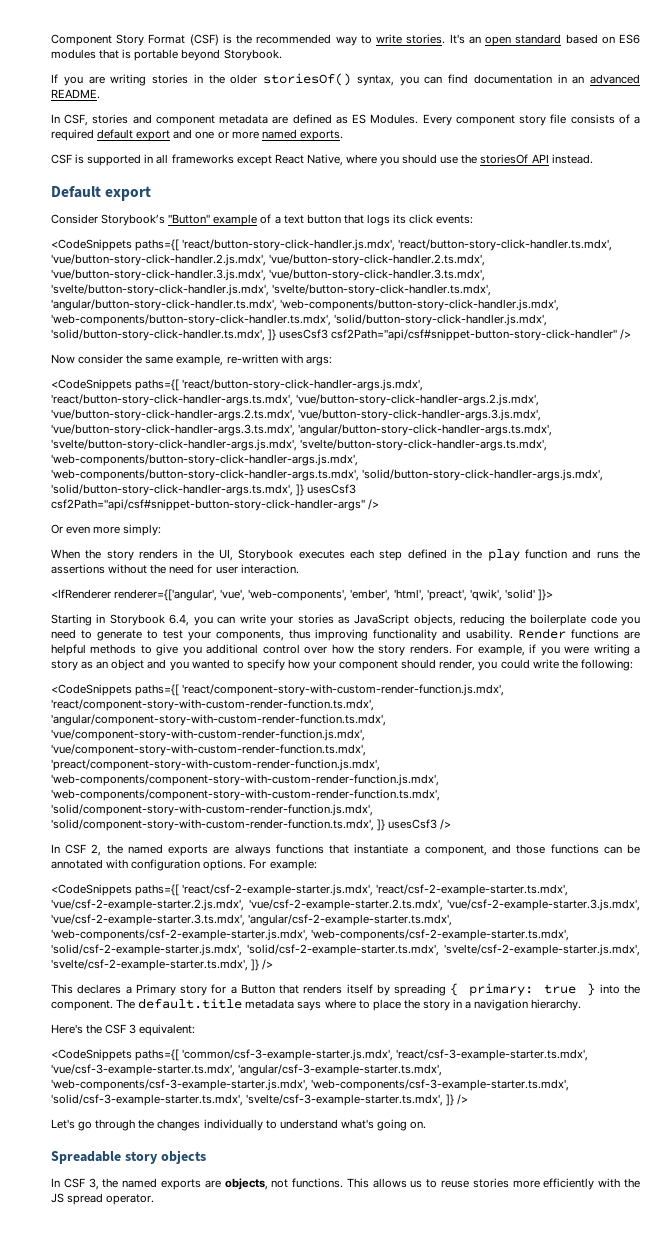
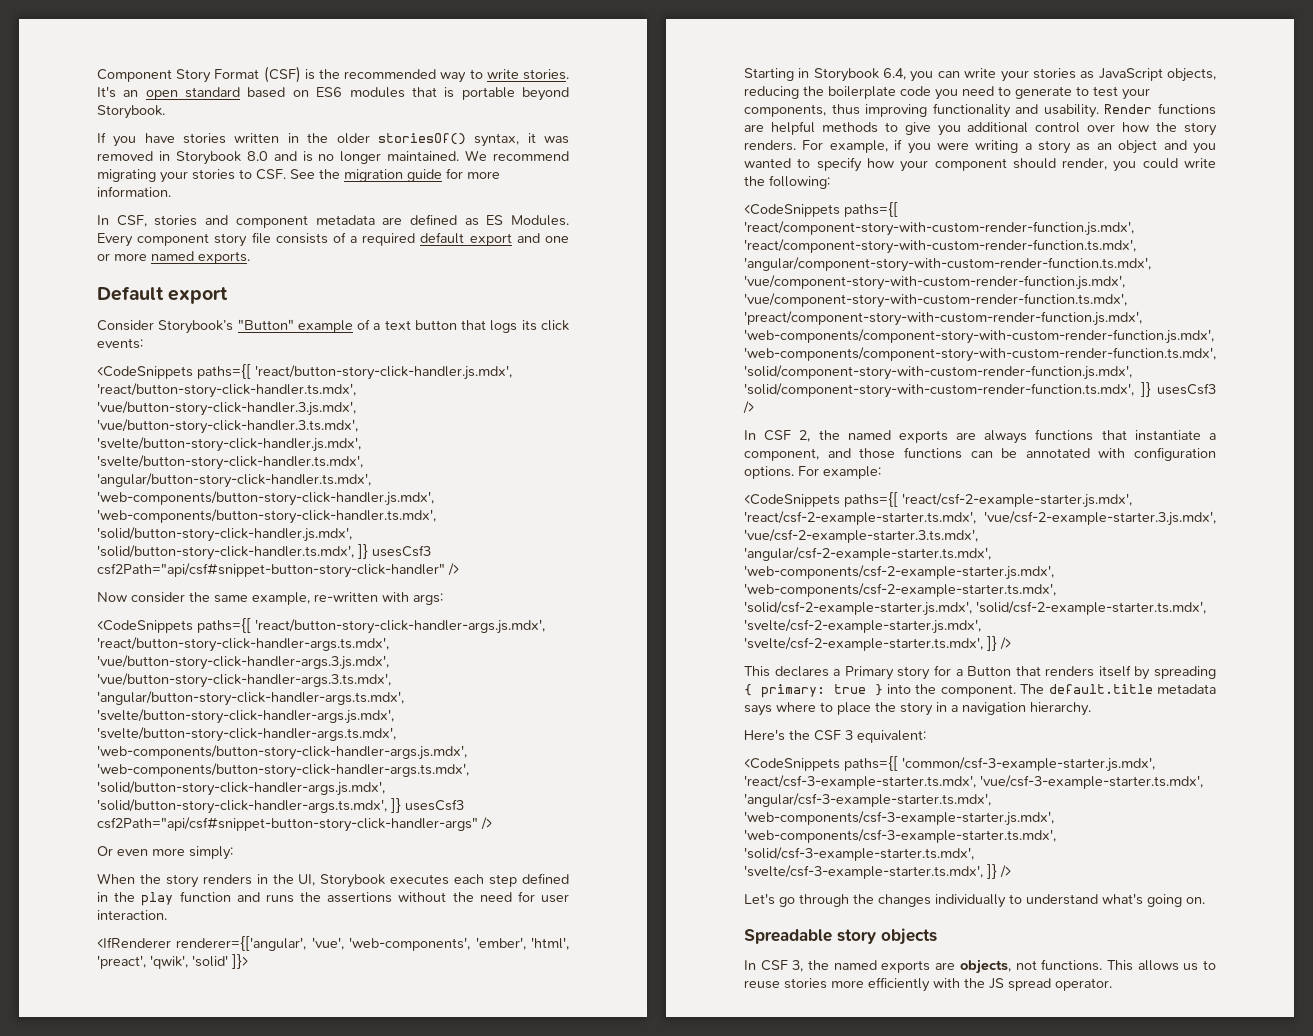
[88,74,188,86] are writing stories -> [144,133,280,144] have stories written
[399,74,640,86] [51,89,100,99] you can find documentation in an advanced README. -> [527,133,569,144] [97,150,569,165] [97,168,500,183] [97,186,171,197] it was removed in Storybook 8.0 and is no longer maintained. We recommend migrating your stories to CSF. See the migration guide for more information.
[51,154,593,166] // CSF is supported in all frameworks except React Native, where you should use the storiesOf API instead. -> (250, 257) none
[51,254,486,266] 'vue/button-story-click-handler.2.js.mdx', 'vue/button-story-click-handler.2.ts.mdx', -> (356, 390) none
[296,394,540,406] [51,409,295,421] 'vue/button-story-click-handler-args.2.js.mdx', 'vue/button-story-click-handler-args.2.ts.mdx', -> (389, 644) none
[51,899,443,911] 'vue/csf-2-example-starter.2.js.mdx', 'vue/csf-2-example-starter.2.ts.mdx', -> (976, 518) none

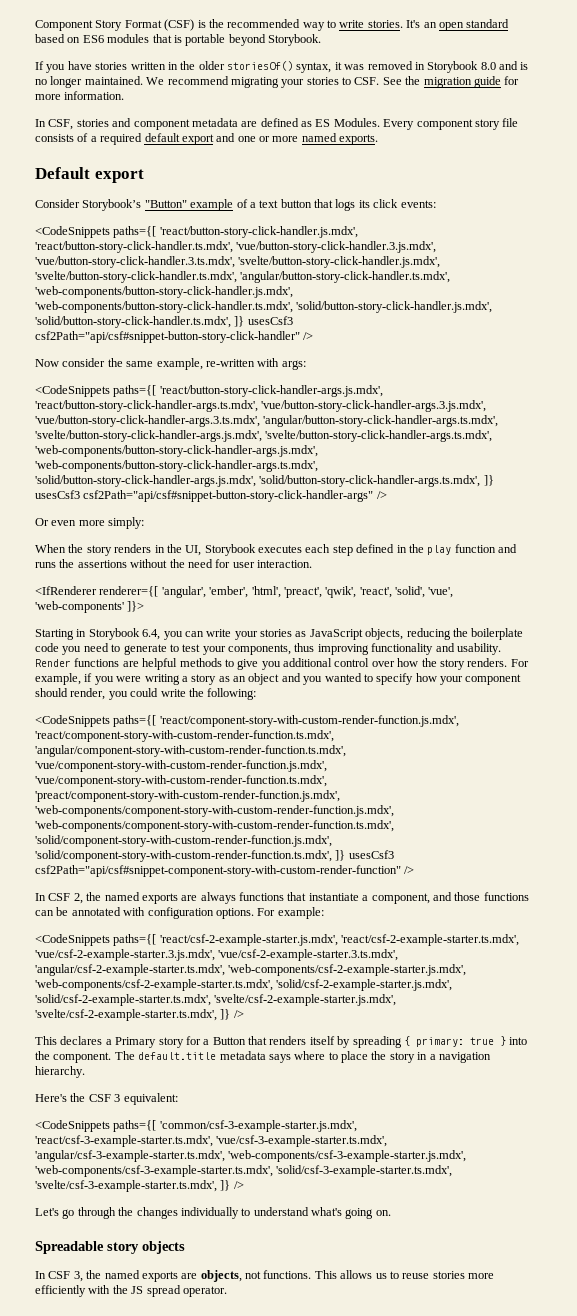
[176,936,471,951] renderer={['angular', 'vue', 'web-components', -> [99,586,206,598] renderer={[ 'angular',
[192,955,228,967] 'solid' -> [359,586,454,598] [35,601,124,613] 'react', 'solid', 'vue', 'web-components'
(1216, 389) none -> [35,865,401,877] csf2Path="api/csf#snippet-component-story-with-custom-render-function"

